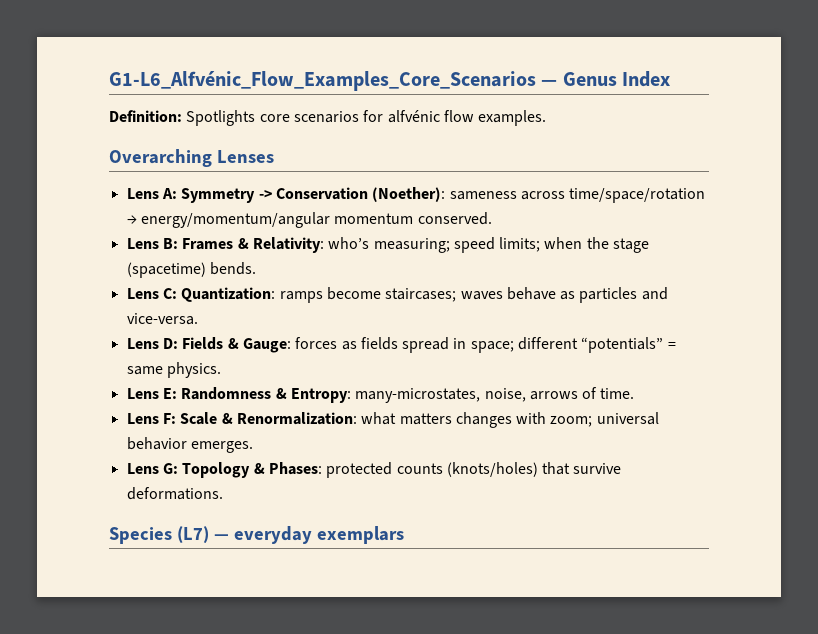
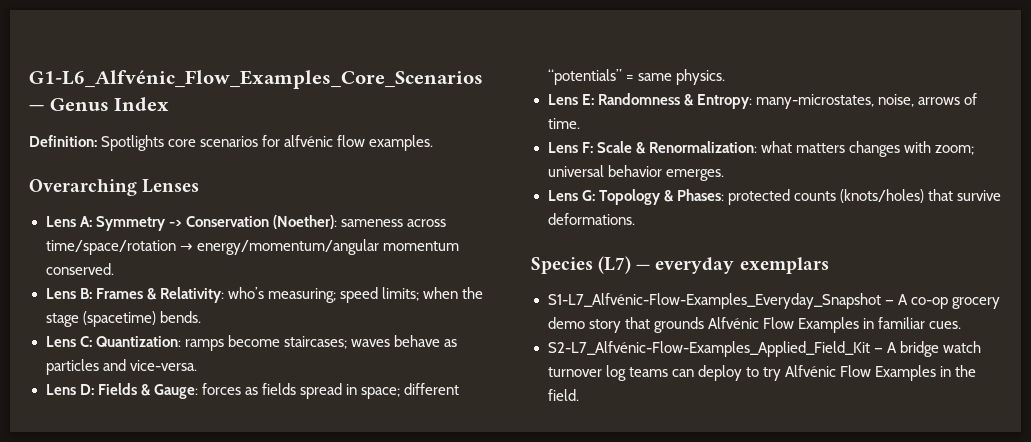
(404, 535) none -> [547,293,1000,309] [547,317,961,333] [547,341,981,357] [547,365,977,381] [547,389,579,401] // S1-L7_Alfvénic-Flow-Examples_Everyday_Snapshot — A co-op grocery demo story that grounds Alfvénic Flow Examples in familiar cues. // S2-L7_Alfvénic-Flow-Examples_Applied_Field_Kit — A bridge watch turnover log teams can deploy to try Alfvénic Flow Examples in the field.

